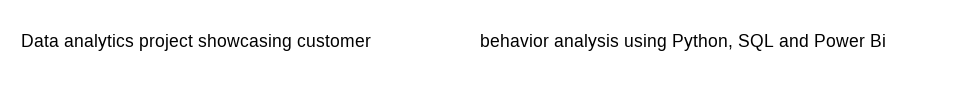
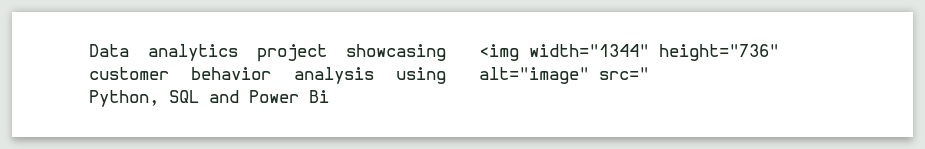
(886, 40) none -> [479,44,779,61] [479,67,649,84] // <img width="1344" height="736" alt="image" src="

